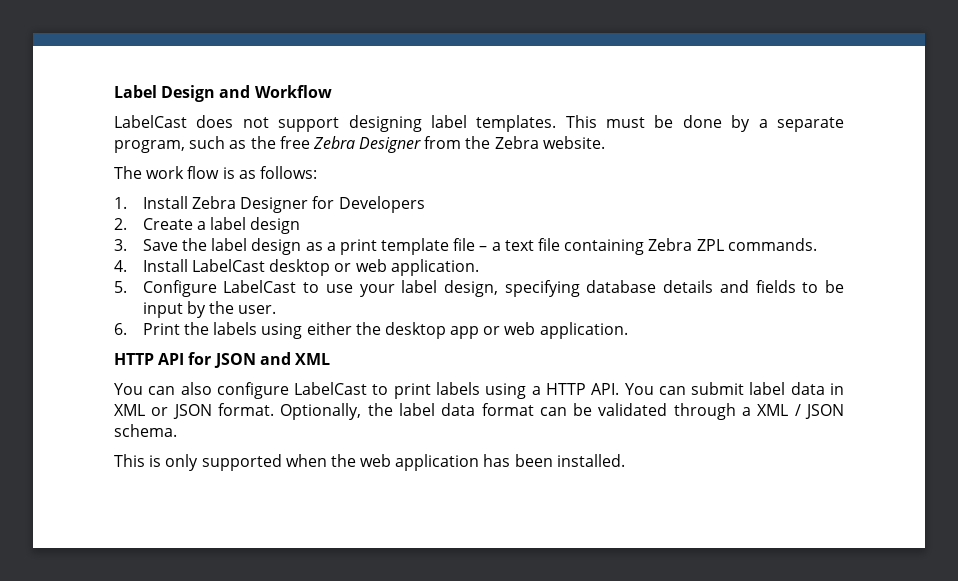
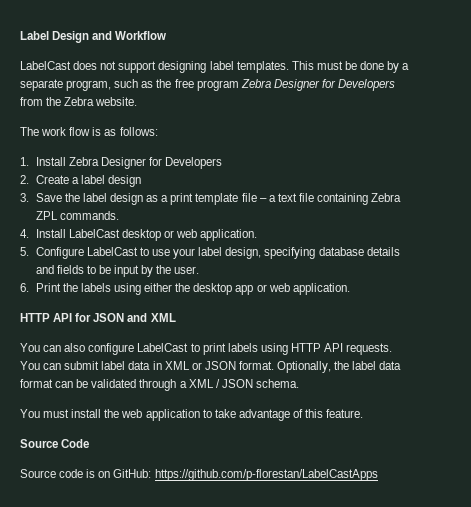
[312,136,422,153] Zebra Designer -> [196,79,396,91] program Zebra Designer for Developers
[531,383,620,395] a HTTP API. -> [290,343,393,355] HTTP API requests.
[114,454,625,471] This is only supported when the web application has been installed. -> [20,409,364,421] [20,439,90,448] [20,469,378,481] You must install the web application to take advantage of this feature. // Source Code // Source code is on GitHub: https://github.com/p-florestan/LabelCastApps

